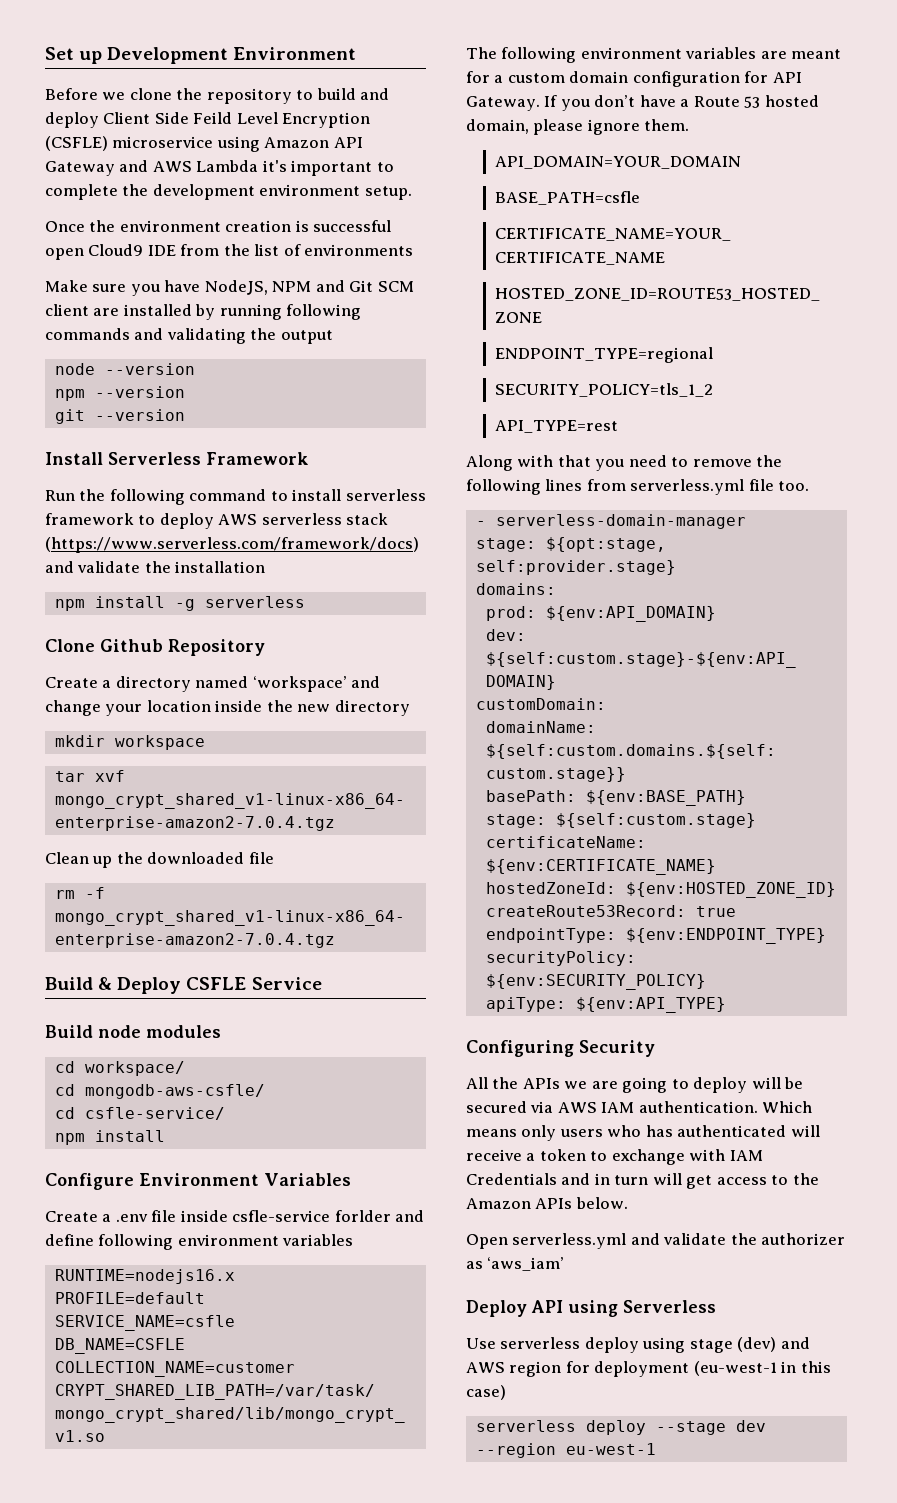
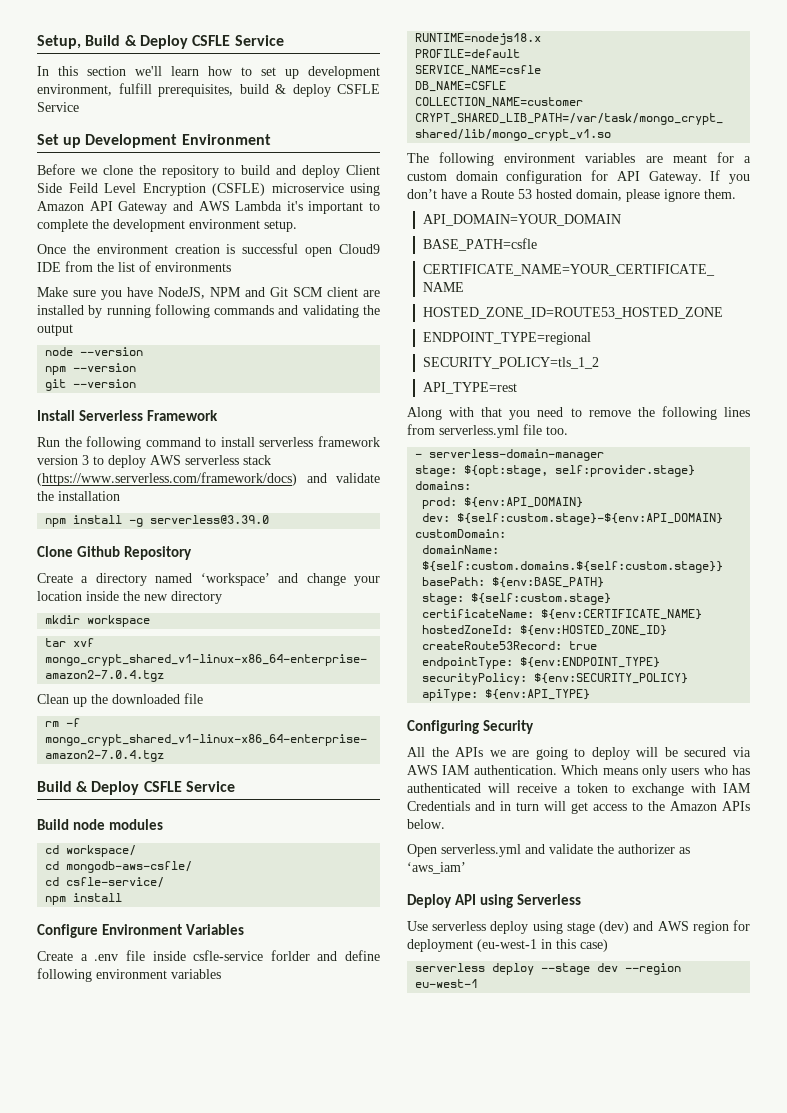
(45, 53) none -> [37,35,284,49] [37,66,380,79] [37,83,380,97] [37,102,79,112] Setup, Build & Deploy CSFLE Service // In this section we'll learn how to set up development environment, fulfill prerequisites, build & deploy CSFLE Service //
(134, 519) none -> [37,455,89,465] version 3
[204,596,305,608] serverless -> [150,515,270,524] serverless@3.39.0
[54,1269,235,1284] RUNTIME=nodejs16.x -> [415,33,542,45] RUNTIME=nodejs18.x

